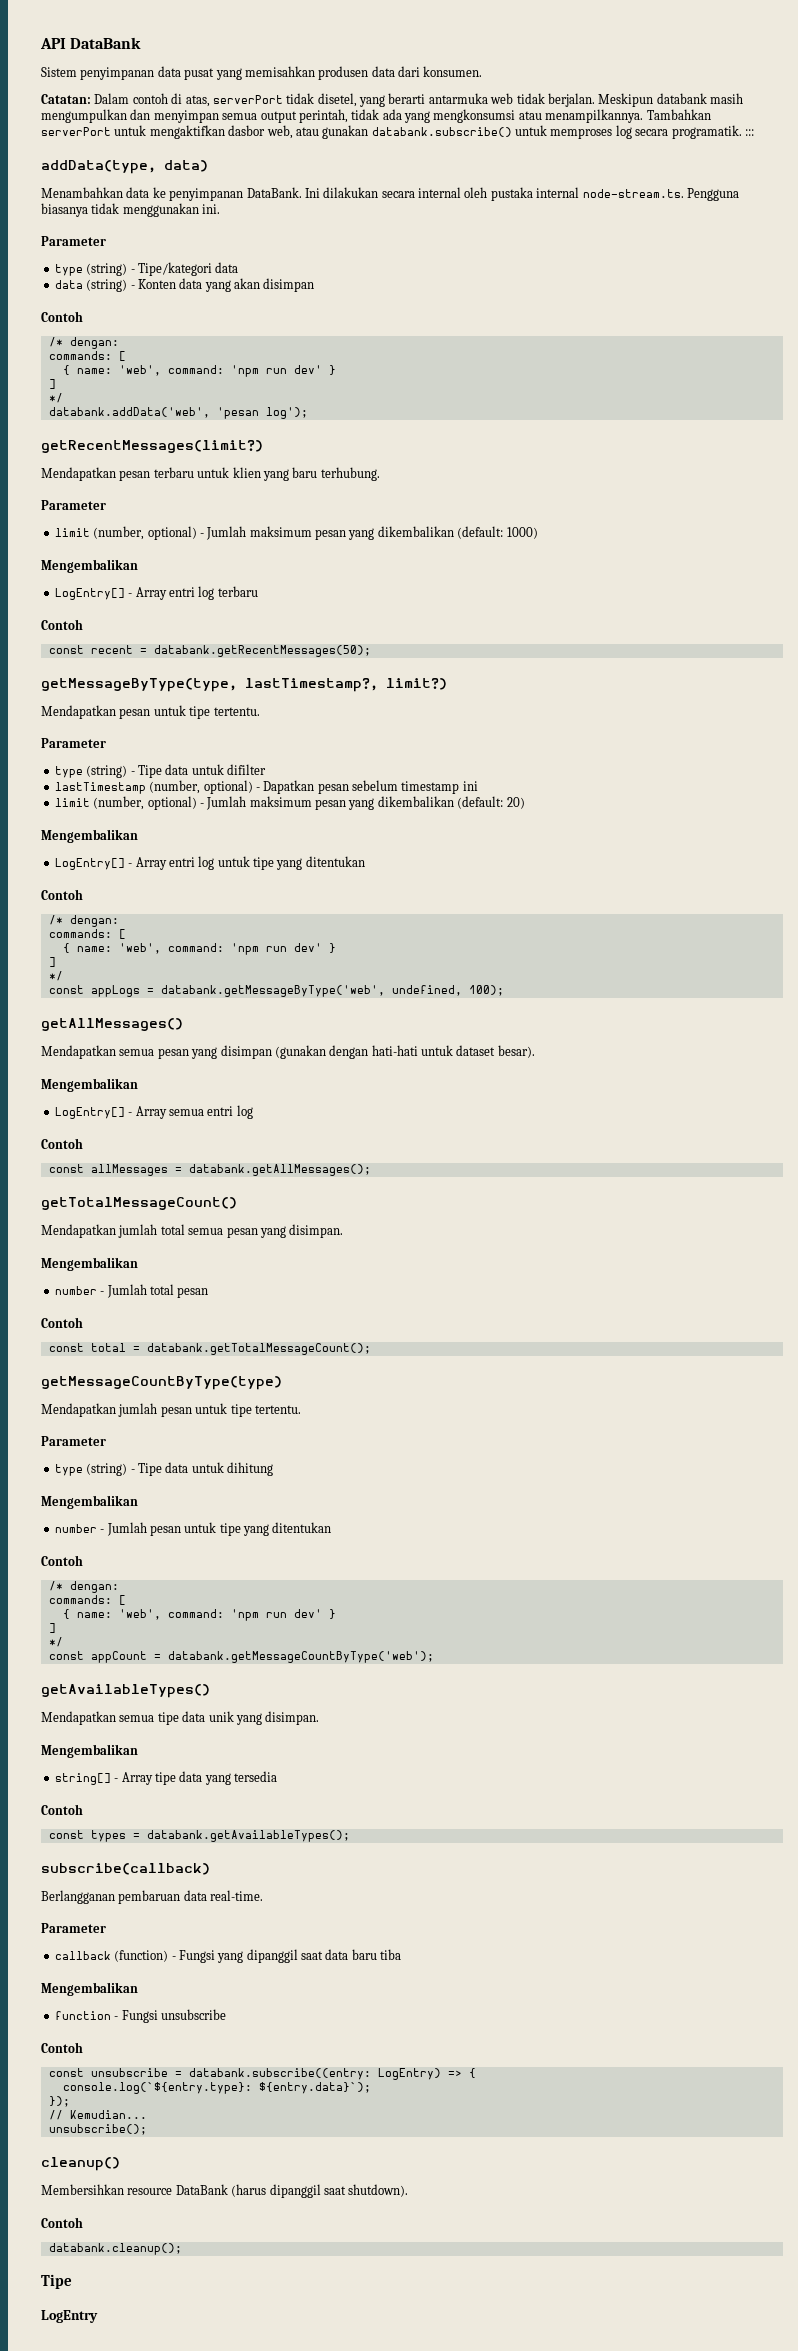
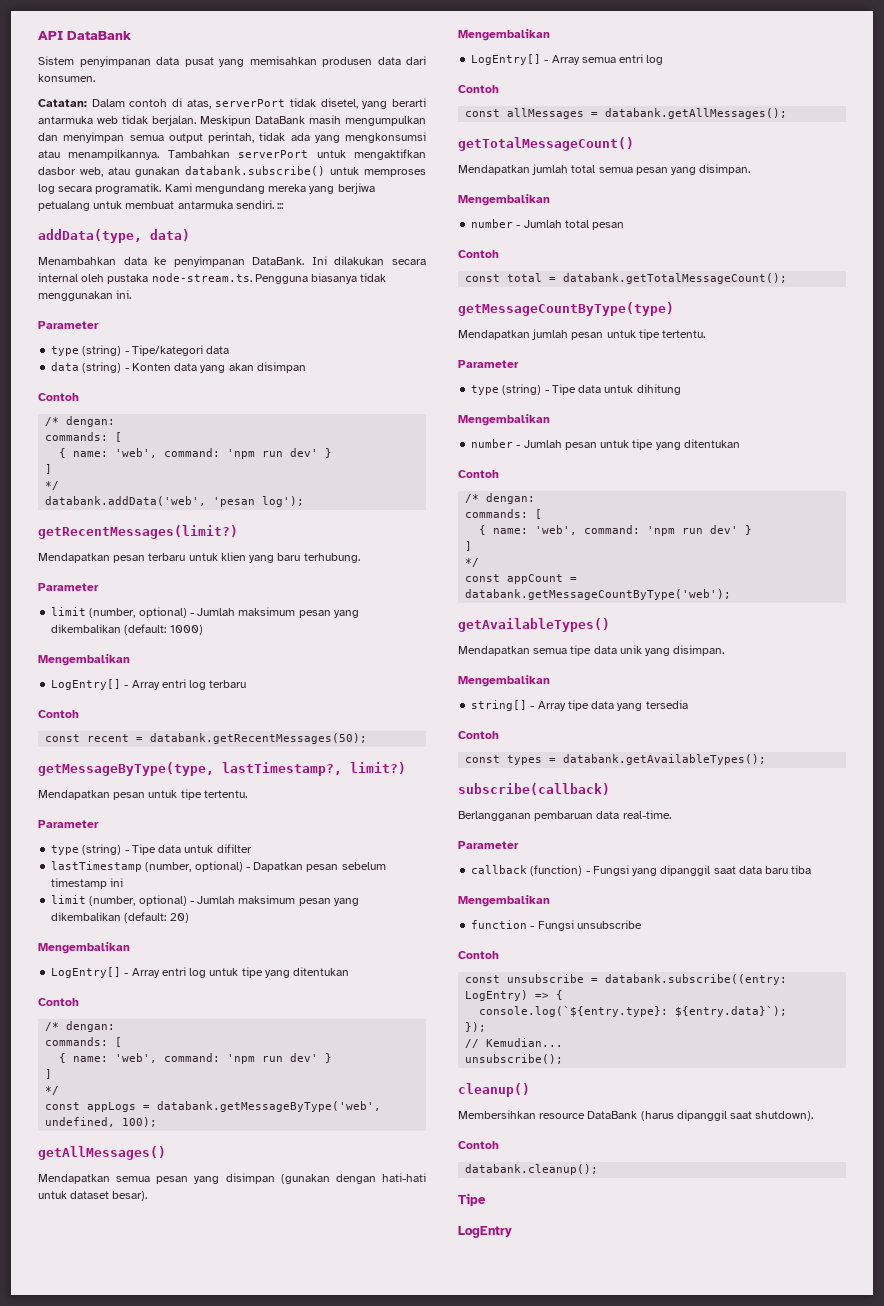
[656,93,707,104] databank -> [255,116,305,124] DataBank
(742, 132) none -> [164,183,375,194] [38,200,274,211] Kami mengundang mereka yang berjiwa petualang untuk membuat antarmuka sendiri.
[536,187,580,198] internal -> (149, 279) none

